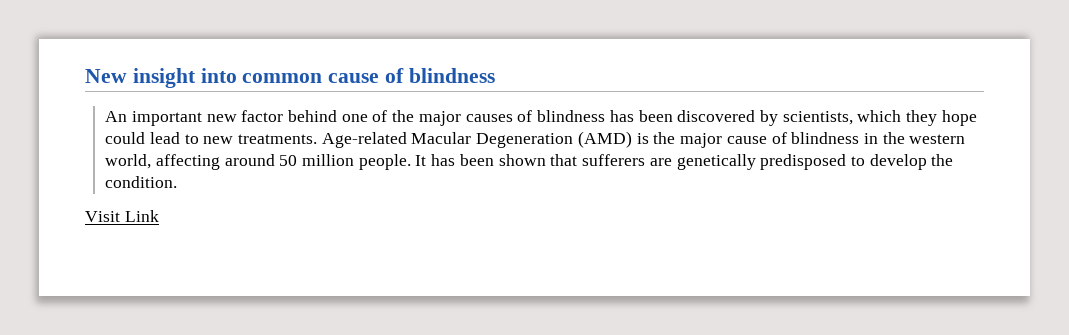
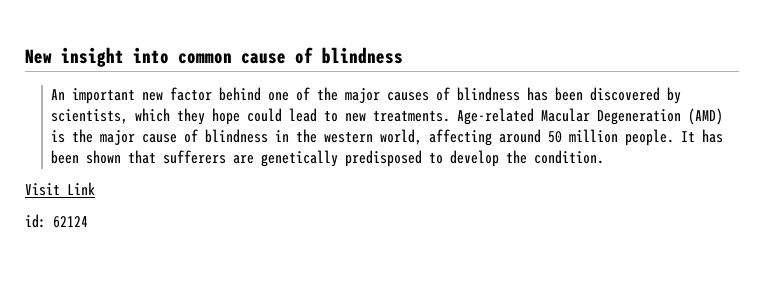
(159, 216) none -> [25,214,88,228] // id: 62124

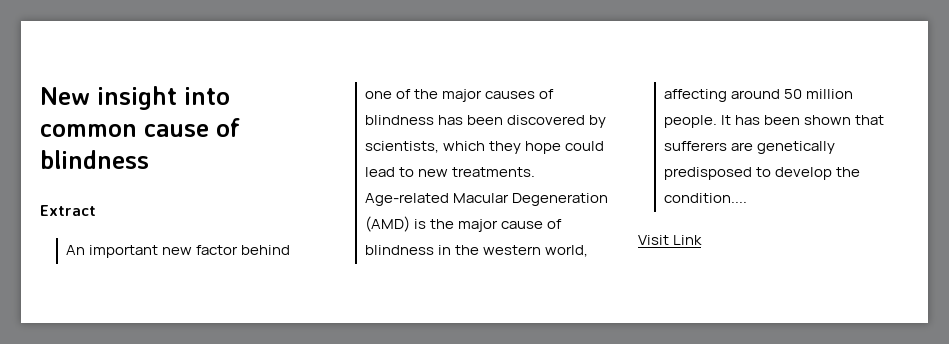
(403, 55) none -> [40,205,96,216] // Extract
[534,150,605,164] condition. -> [664,193,748,203] condition....
[25,214,88,228] // id: 62124 -> (703, 240) none

